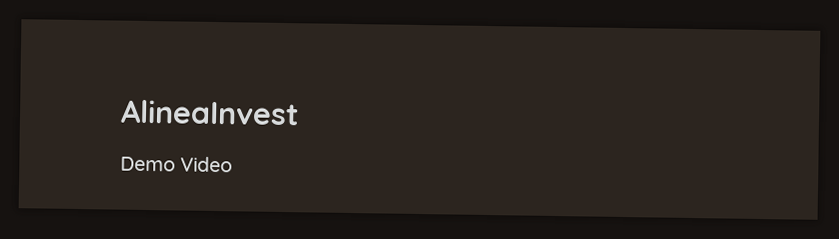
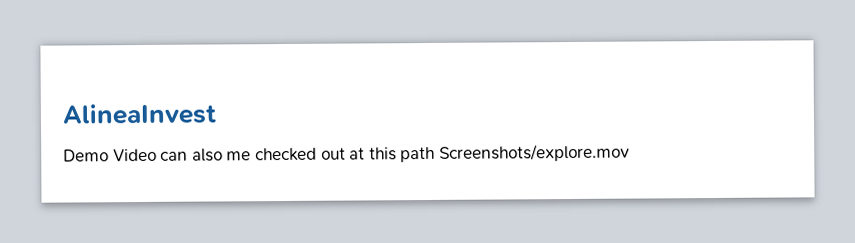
(234, 164) none -> [160,143,630,163] can also me checked out at this path Screenshots/explore.mov

